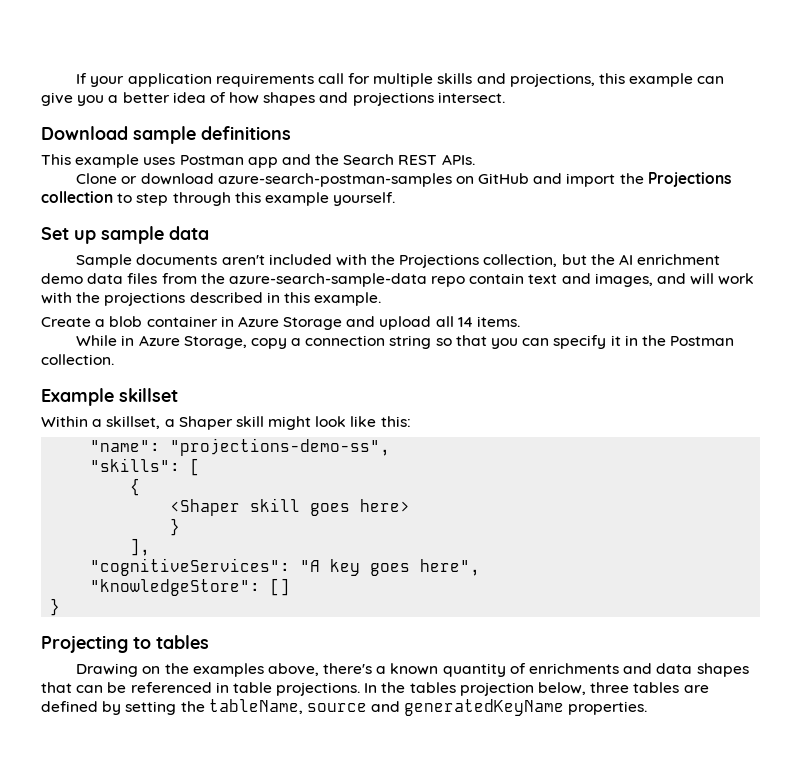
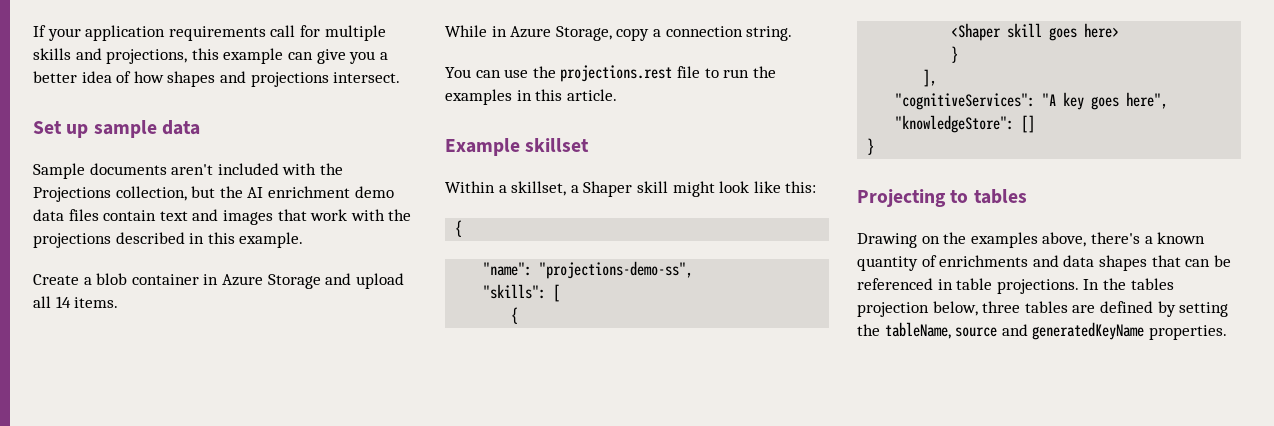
[41,126,291,144] [41,154,475,168] [76,172,731,187] [41,191,396,206] // Download sample definitions // This example uses Postman app and the Search REST APIs. // Clone or download azure-search-postman-samples on GitHub and import the Projections collection to step through this example yourself. -> (401, 77) none
[161,273,715,287] from the azure-search-sample-data repo contain text and images, and will -> [103,209,307,225] contain text and images that
[389,335,735,349] [41,354,114,365] string so that you can specify it in the Postman collection. -> [746,26,793,41] [445,65,776,82] [445,89,617,105] string. // You can use the projections.rest file to run the examples in this article.
(411, 421) none -> [455,220,463,237] // {

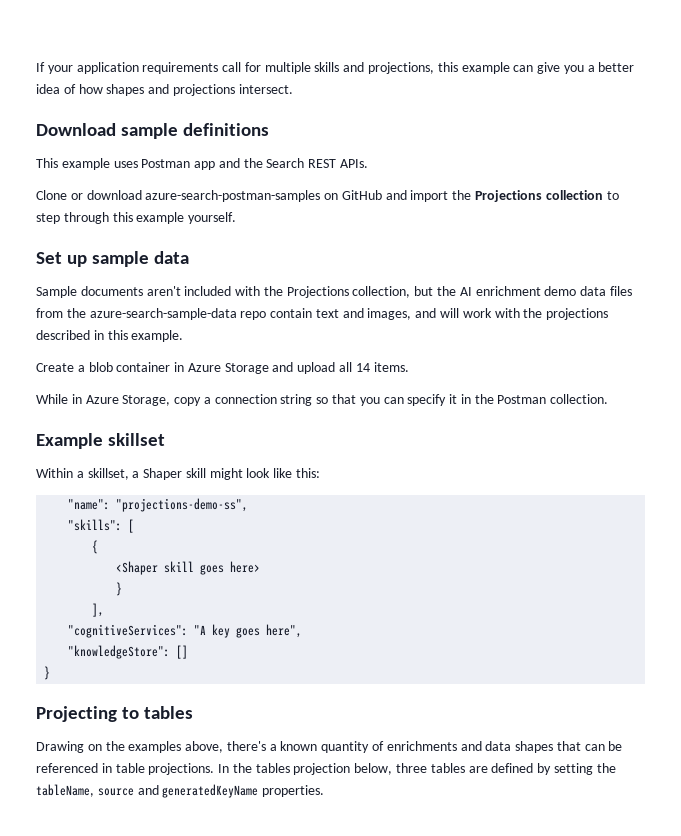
(401, 77) none -> [36,123,270,139] [36,158,369,170] [36,190,619,202] [36,212,237,224] // Download sample definitions // This example uses Postman app and the Search REST APIs. // Clone or download azure-search-postman-samples on GitHub and import the Projections collection to step through this example yourself.
[103,209,307,225] contain text and images that -> [36,308,460,320] from the azure-search-sample-data repo contain text and images, and will
[746,26,793,41] [445,65,776,82] [445,89,617,105] string. // You can use the projections.rest file to run the examples in this article. -> [280,394,609,406] string so that you can specify it in the Postman collection.
[455,220,463,237] // { -> (321, 473) none

